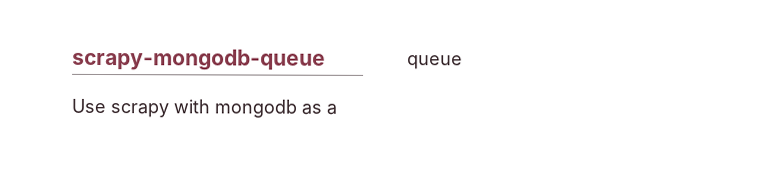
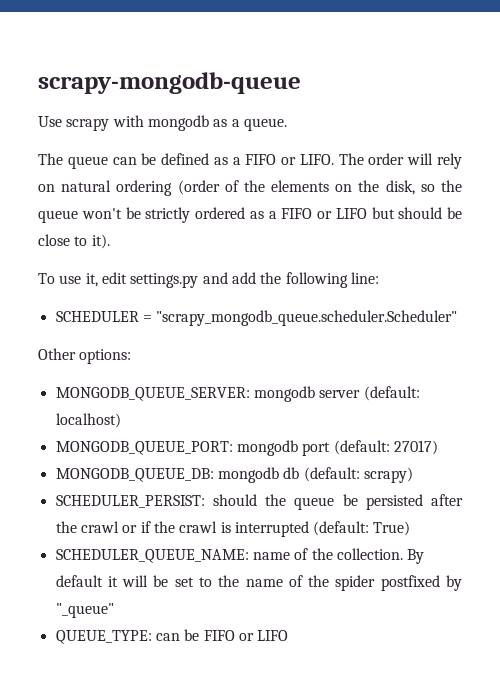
[407,55,463,70] queue -> [243,118,287,131] [38,153,463,169] [38,180,463,196] [38,207,462,223] [38,234,110,249] [38,272,379,288] [55,310,458,326] [38,348,132,364] [55,386,420,402] [55,413,121,428] [55,440,438,456] [55,467,413,483] [55,494,463,510] [55,521,411,537] [55,548,425,564] [55,575,462,591] [55,603,114,618] [55,629,289,644] queue. // The queue can be defined as a FIFO or LIFO. The order will rely on natural ordering (order of the elements on the disk, so the queue won't be strictly ordered as a FIFO or LIFO but should be close to it). // To use it, edit settings.py and add the following line: // SCHEDULER = "scrapy_mongodb_queue.scheduler.Scheduler" // Other options: // MONGODB_QUEUE_SERVER: mongodb server (default: localhost) // MONGODB_QUEUE_PORT: mongodb port (default: 27017) // MONGODB_QUEUE_DB: mongodb db (default: scrapy) // SCHEDULER_PERSIST: should the queue be persisted after the crawl or if the crawl is interrupted (default: True) // SCHEDULER_QUEUE_NAME: name of the collection. By default it will be set to the name of the spider postfixed by "_queue" // QUEUE_TYPE: can be FIFO or LIFO

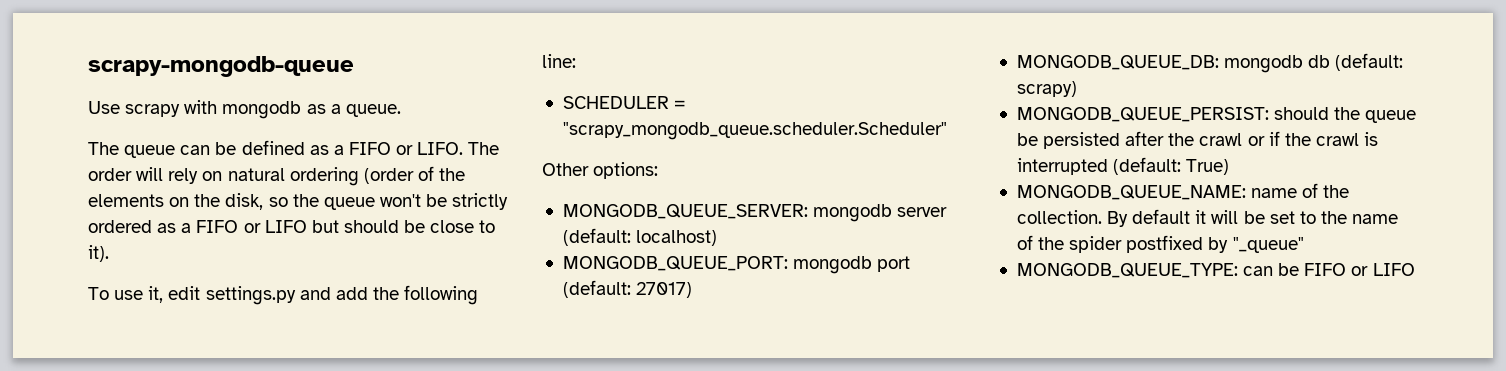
[55,495,205,508] SCHEDULER_PERSIST: -> [1016,107,1269,122] MONGODB_QUEUE_PERSIST:
[55,549,249,563] SCHEDULER_QUEUE_NAME: -> [1016,185,1246,200] MONGODB_QUEUE_NAME:
[55,630,152,644] QUEUE_TYPE: -> [1016,263,1238,278] MONGODB_QUEUE_TYPE:

